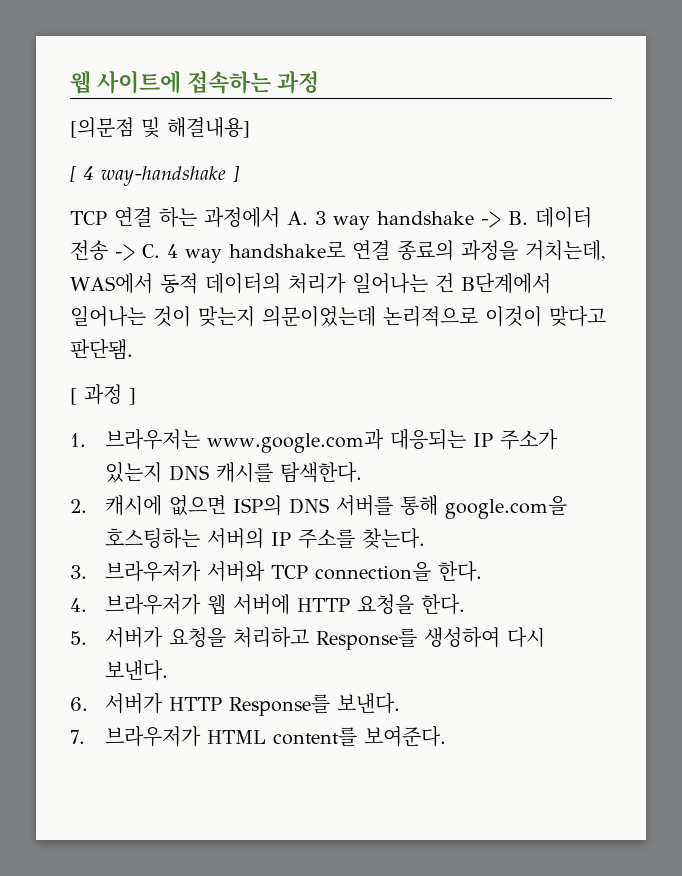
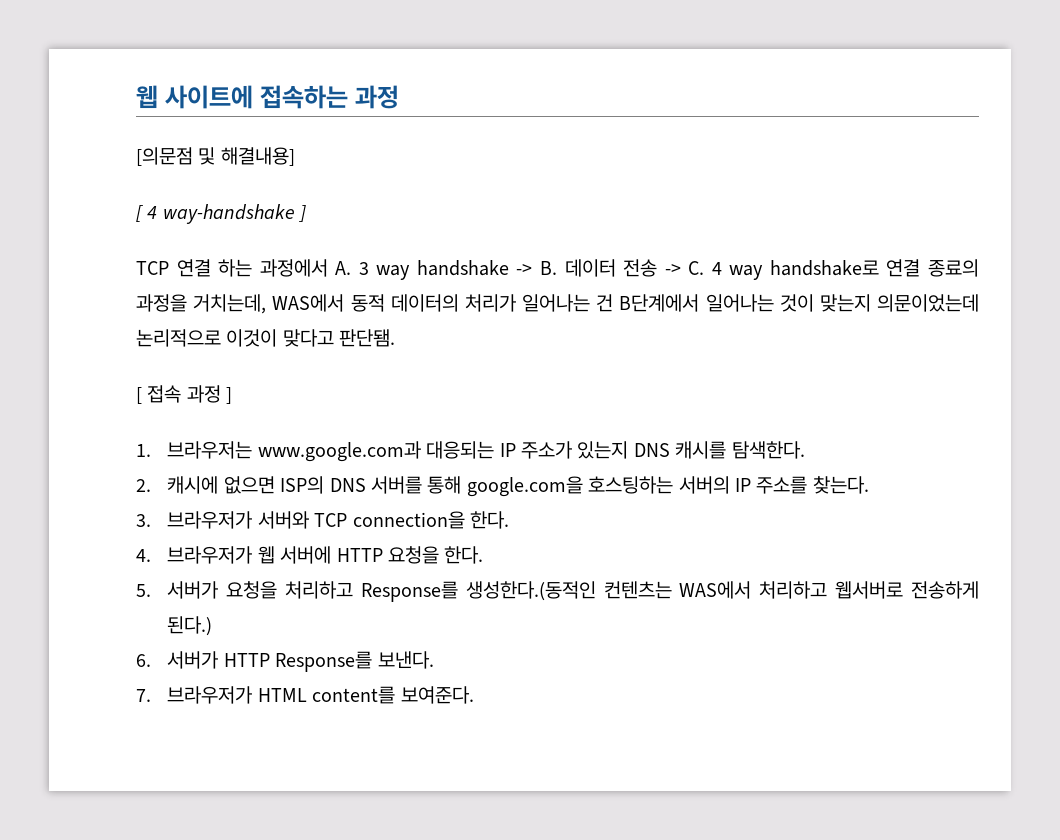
(77, 396) none -> [147,385,182,403] 접속
[423,627,545,648] [104,660,168,681] 생성하여 다시 보낸다. -> [465,581,980,601] [167,616,213,636] 생성한다.(동적인 컨텐츠는 WAS에서 처리하고 웹서버로 전송하게 된다.)

